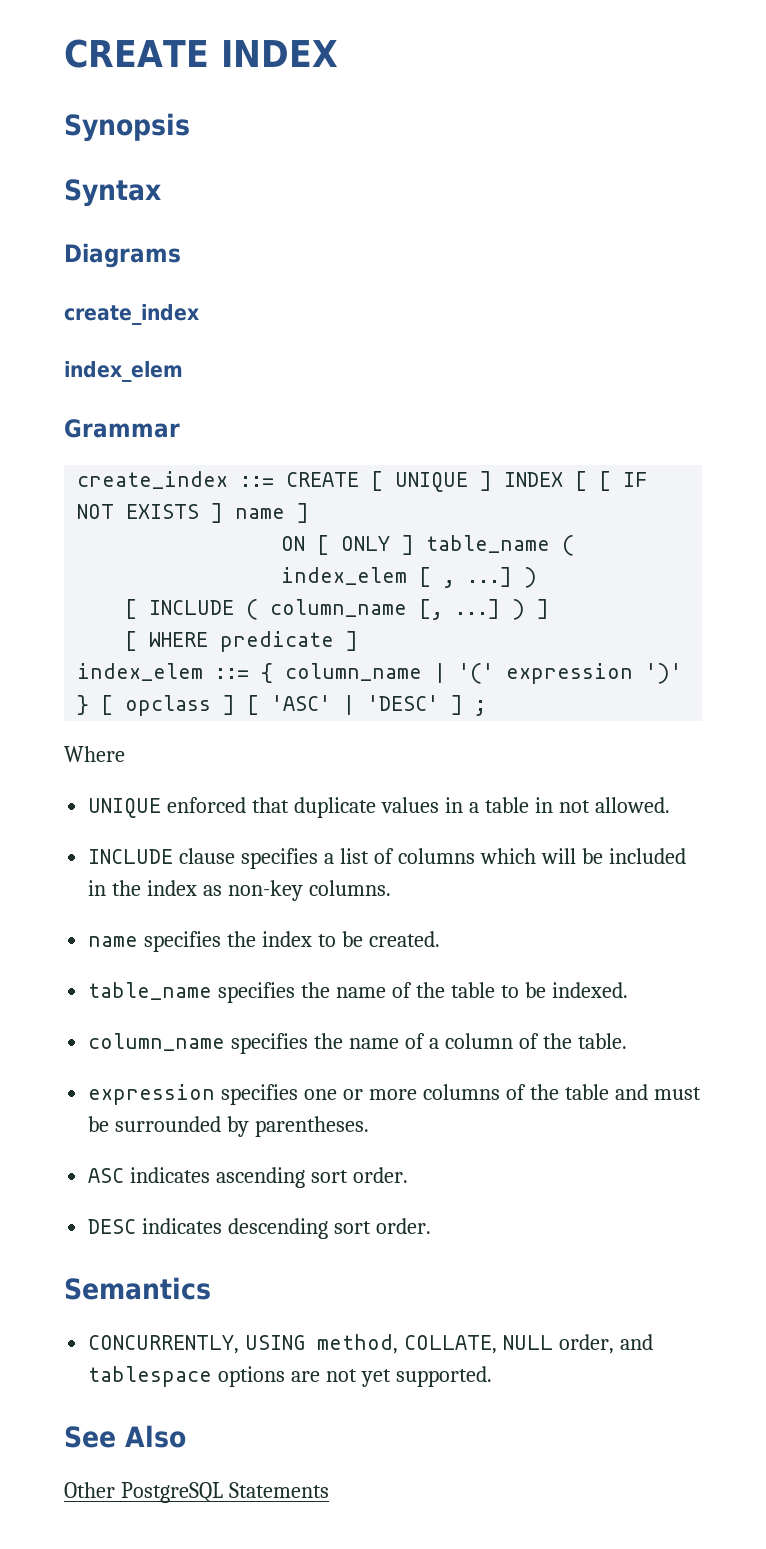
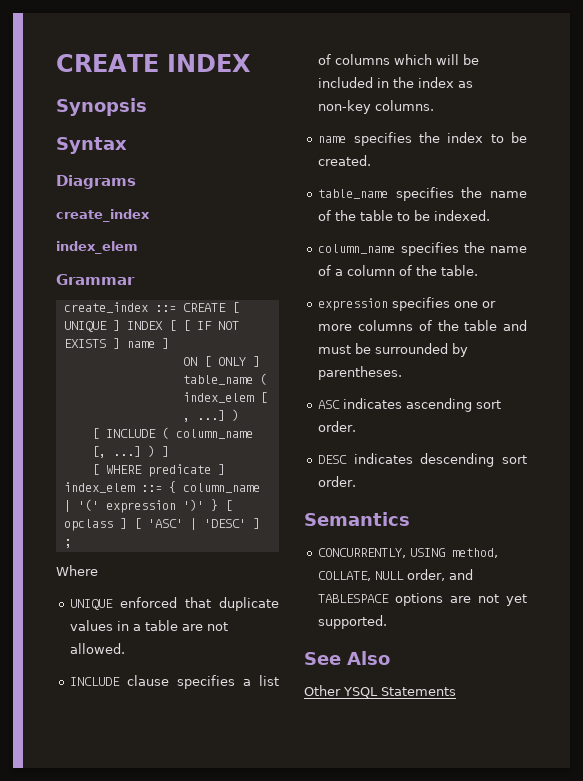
[534,797,553,813] in -> [182,624,204,631] are
[88,1366,213,1387] tablespace -> [318,594,390,603] TABLESPACE
[120,1482,223,1503] PostgreSQL -> [343,687,378,698] YSQL

